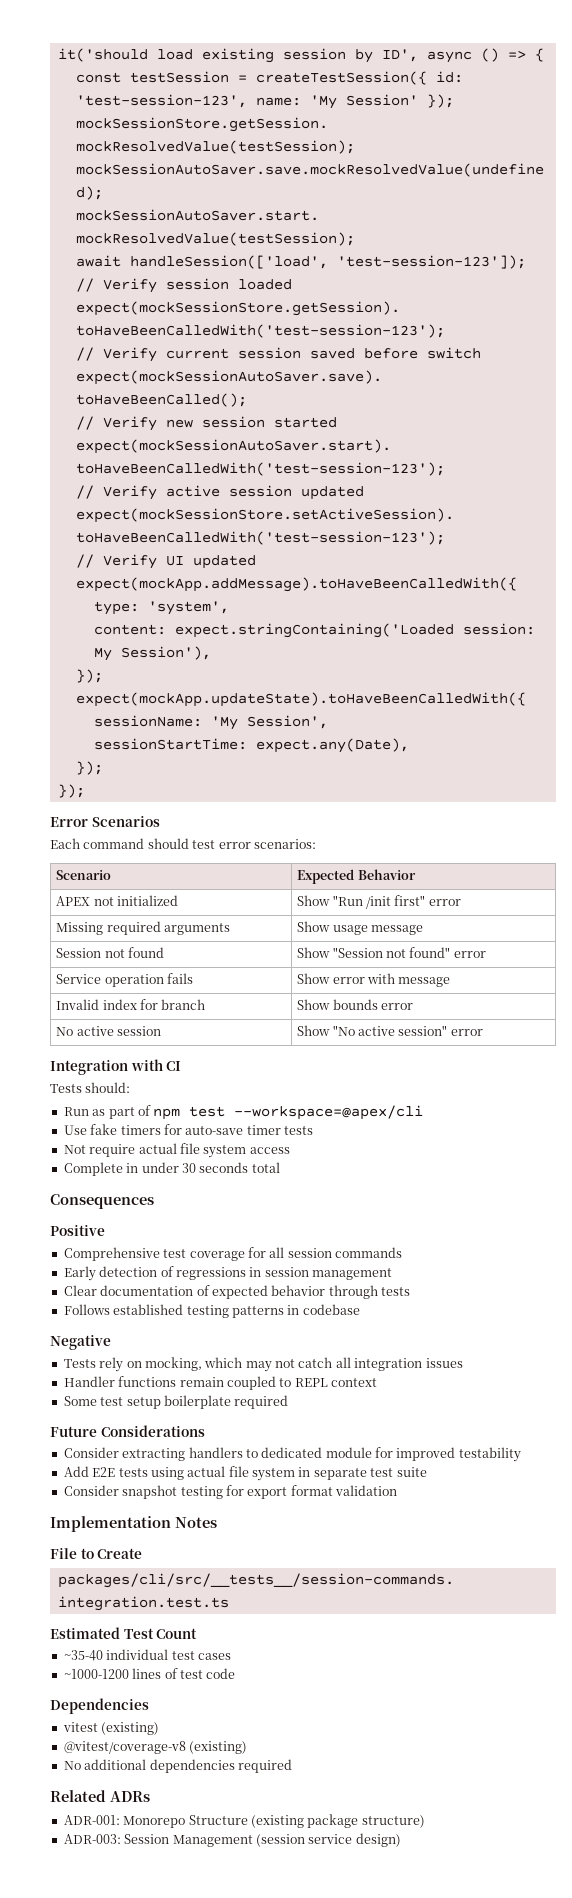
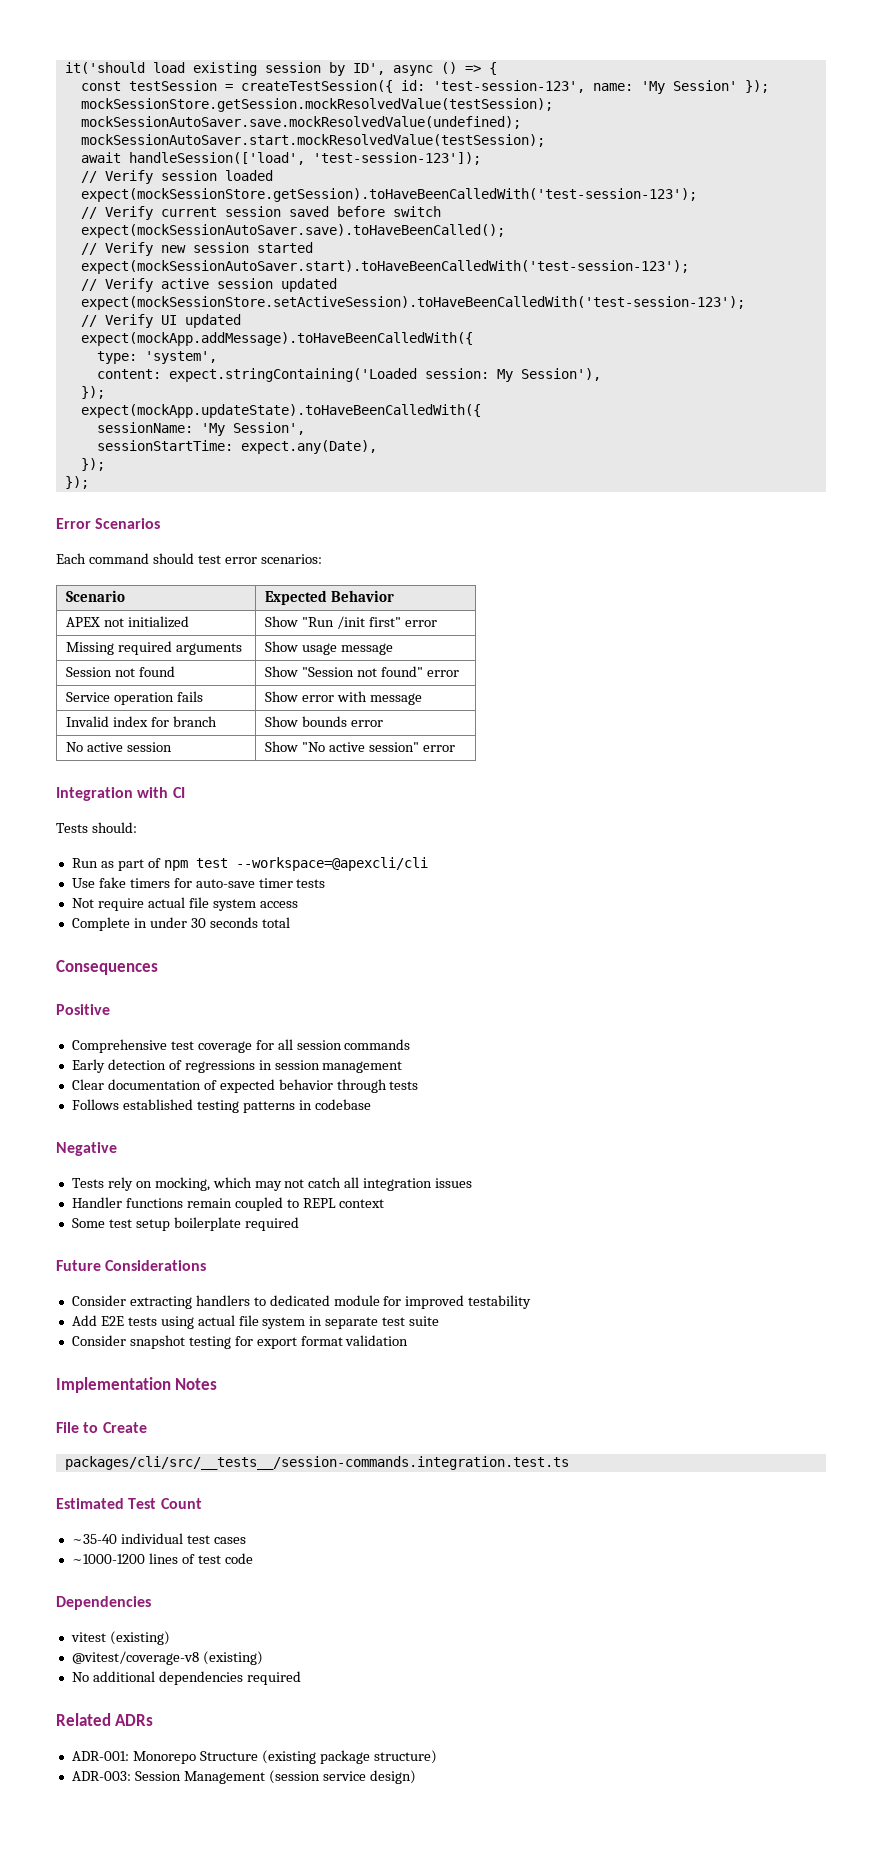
[234,1105,424,1120] --workspace=@apex/cli -> [235,857,428,871] --workspace=@apexcli/cli

